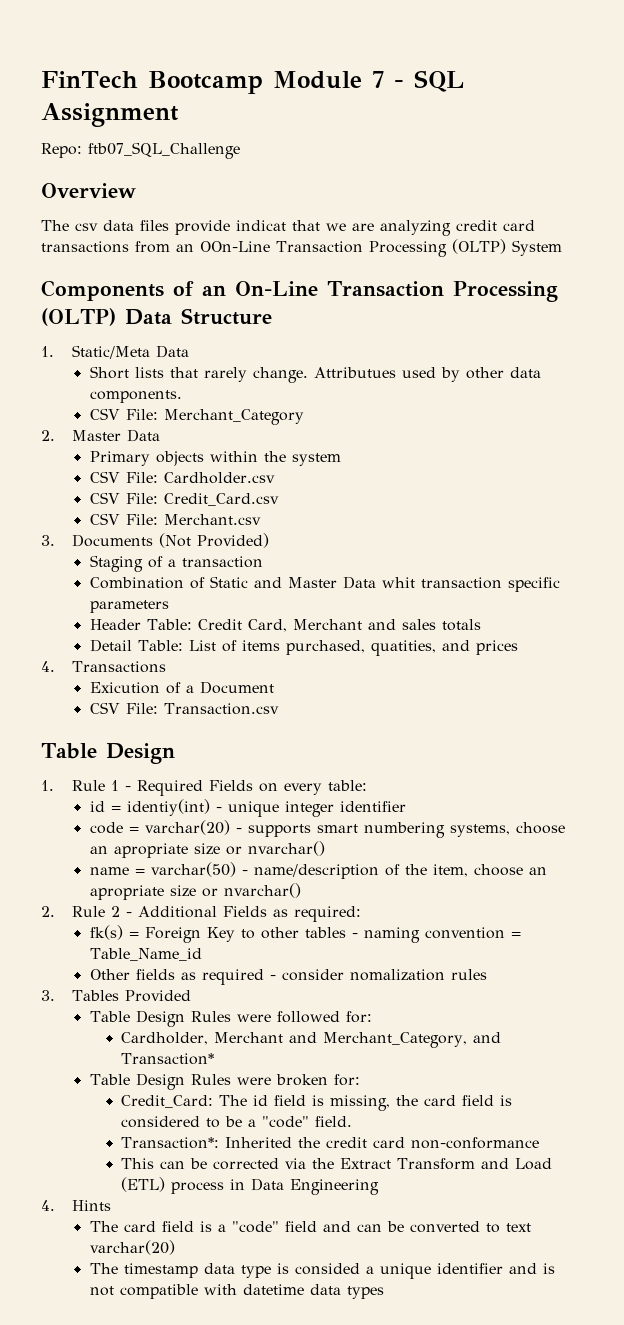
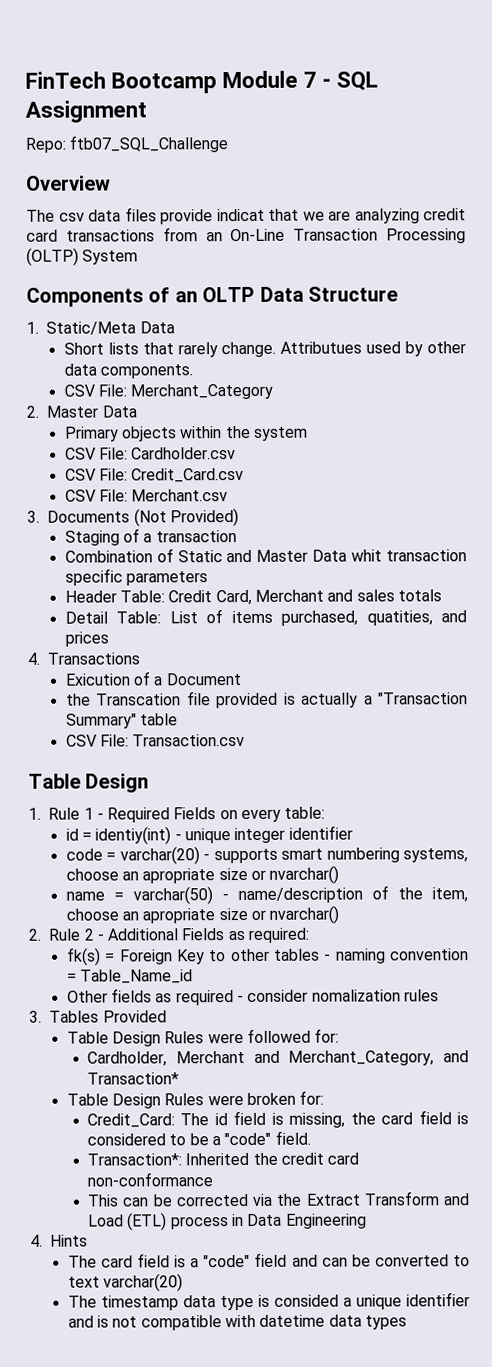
[200,241,270,252] OOn-Line -> [230,228,286,242] On-Line
[235,281,558,302] [41,308,116,326] On-Line Transaction Processing (OLTP) -> [202,286,256,303] OLTP
(274, 687) none -> [65,691,468,709] [65,713,179,729] // the Transcation file provided is actually a "Transaction Summary" table

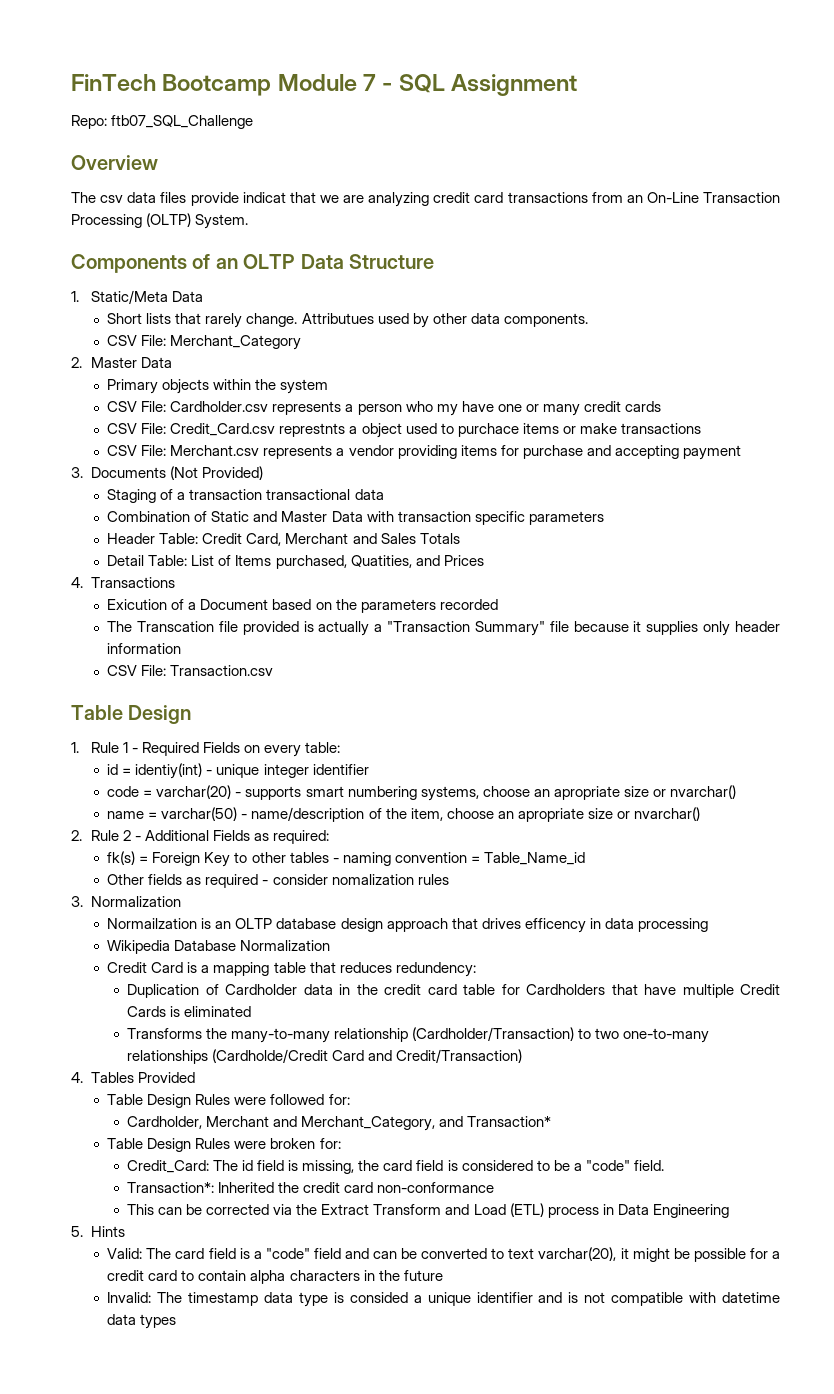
[82,249,139,265] System -> [195,214,249,229] System.
[64,468,245,483] [64,489,229,502] // CSV File: Credit_Card.csv // CSV File: Merchant.csv -> [272,401,661,416] [107,423,701,438] [107,445,741,460] represents a person who my have one or many credit cards // CSV File: Credit_Card.csv represtnts a object used to purchace items or make transactions // CSV File: Merchant.csv represents a vendor providing items for purchase and accepting payment
(237, 536) none -> [266,489,384,500] transactional data
[351,549,383,562] whit -> [366,511,394,522] with
[356,589,443,602] sales totals -> [380,533,460,544] Sales Totals
[231,610,467,626] [64,631,109,647] items purchased, quatities, and prices -> [235,555,484,569] Items purchased, Quatities, and Prices
[65,693,91,706] // the -> [272,599,498,613] [107,621,133,632] based on the parameters recorded // The
[140,713,179,726] table -> [549,621,780,636] [107,643,182,654] file because it supplies only header information
(42, 1016) none -> [90,896,181,907] [107,918,708,933] [107,940,331,954] [107,962,476,977] [127,984,780,998] [127,1006,252,1017] [127,1027,710,1043] [127,1049,523,1064] [71,1072,83,1083] Normalization // Normailzation is an OLTP database design approach that drives efficency in data processing // Wikipedia Database Normalization // Credit Card is a mapping table that reduces redundency: // Duplication of Cardholder data in the credit card table for Cardholders that have multiple Credit Cards is eliminated // Transforms the many-to-many relationship (Cardholder/Transaction) to two one-to-many relationships (Cardholde/Credit Card and Credit/Transaction) // 4.
[30,1234,43,1247] 4. -> [71,1226,83,1237] 5.
(89, 1240) none -> [107,1248,143,1259] Valid:
[103,1273,184,1292] varchar(20) // -> [538,1247,780,1262] [107,1270,443,1284] [107,1292,152,1303] varchar(20), it might be possible for a credit card to contain alpha characters in the future // Invalid:

